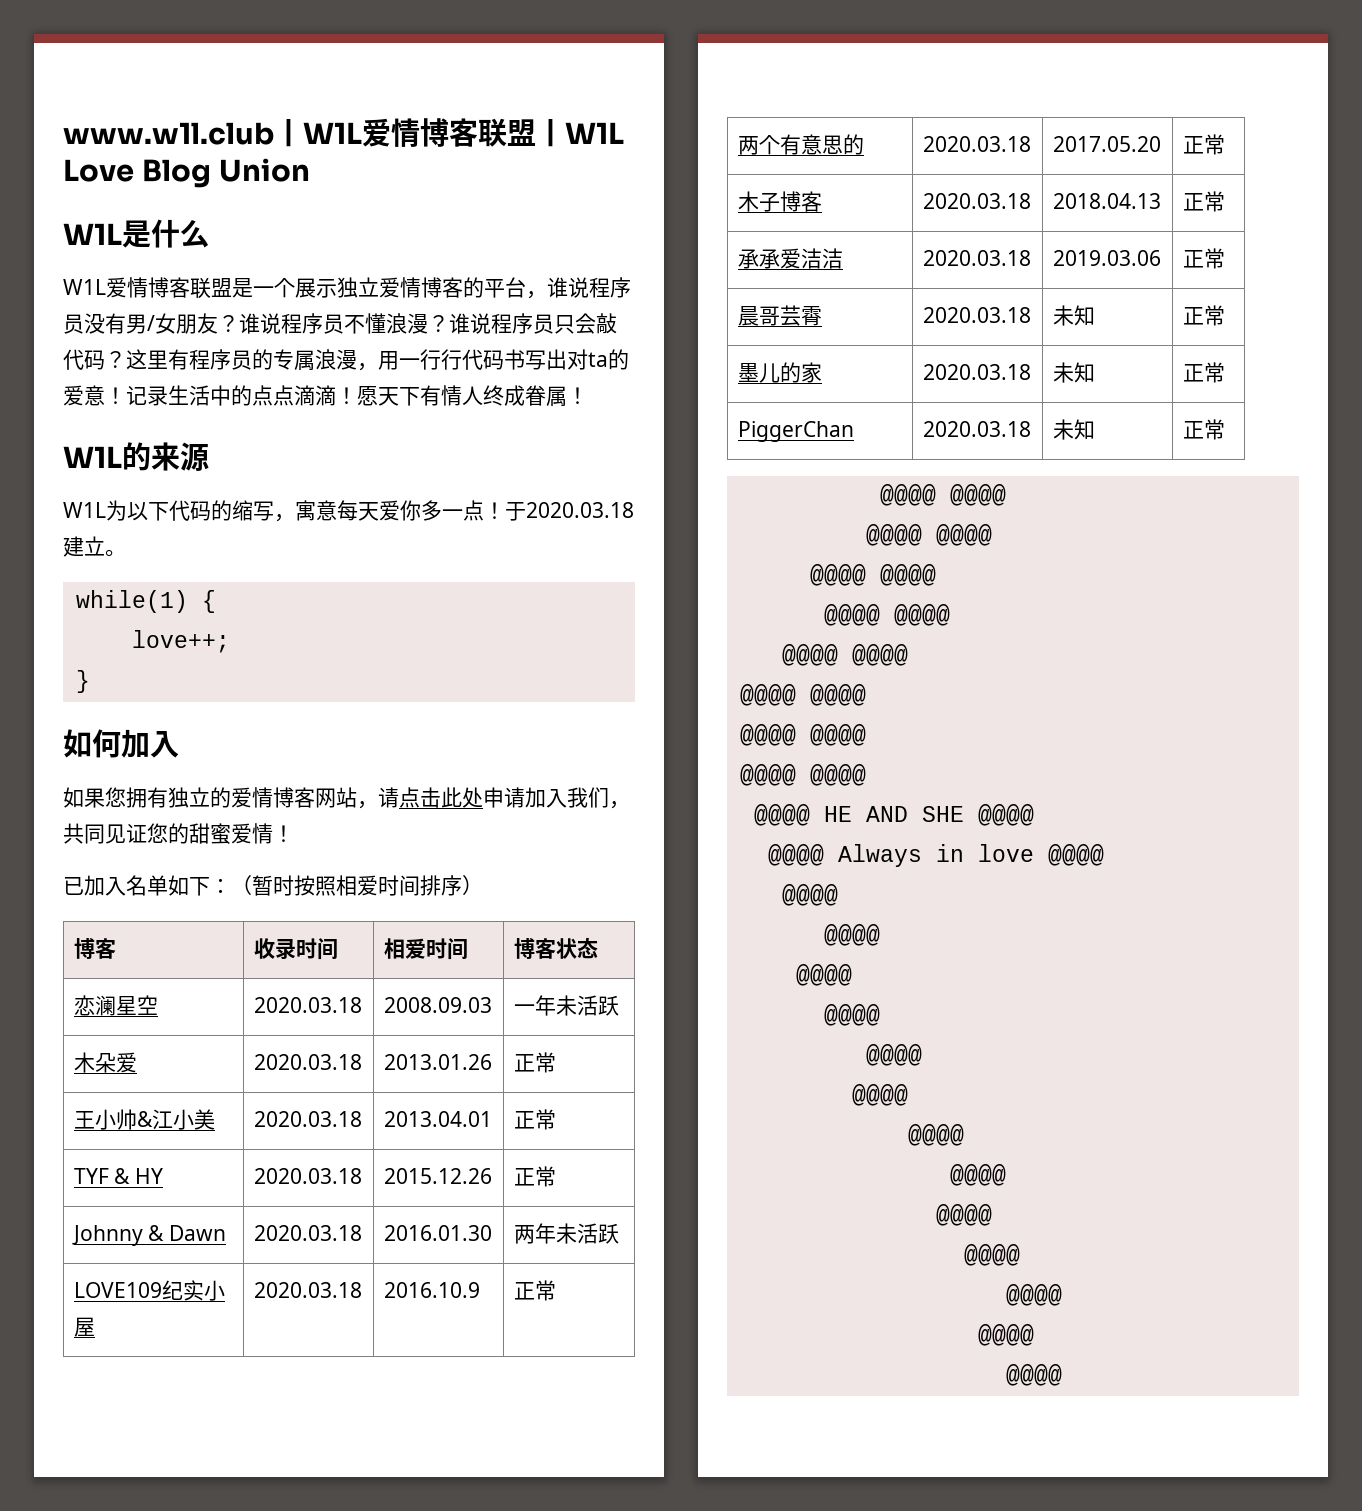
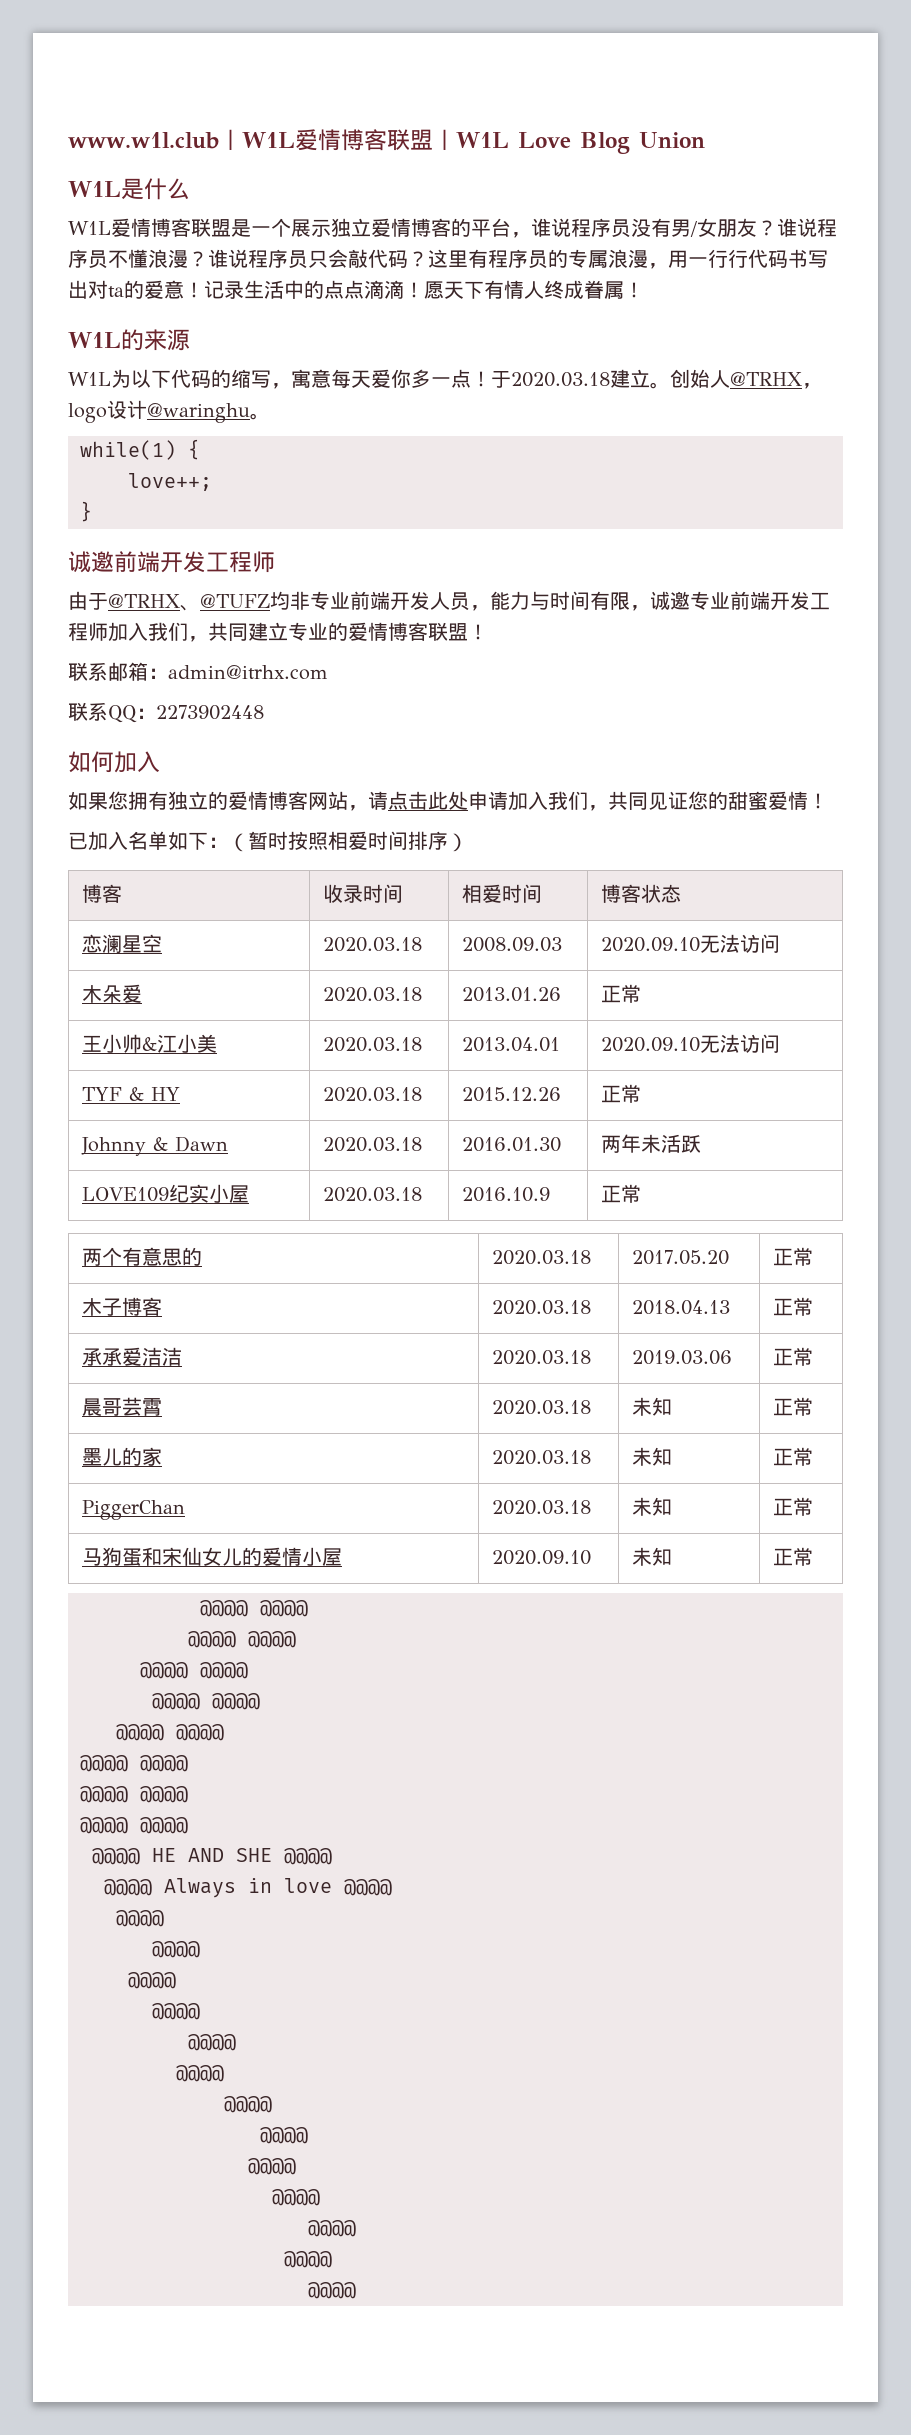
[75,590,216,613] [131,630,230,653] [75,670,90,693] // while(1) { // love++; // } -> [670,369,822,389] [68,400,270,423] [80,439,200,460] [128,473,212,491] [80,501,92,522] [68,551,275,573] [68,591,830,611] [68,622,488,642] [68,662,328,681] [68,702,264,723] 创始人@TRHX，logo设计@waringhu。 // while(1) { // love++; // } // 诚邀前端开发工程师 // 由于@TRHX、@TUFZ均非专业前端开发人员，能力与时间有限，诚邀专业前端开发工程师加入我们，共同建立专业的爱情博客联盟！ // 联系邮箱：admin@itrhx.com // 联系QQ：2273902448
[513,995,619,1016] 一年未活跃 -> [600,934,780,953] 2020.09.10无法访问
[513,1109,556,1130] 正常 -> [600,1034,780,1053] 2020.09.10无法访问
(1225, 429) none -> [81,1547,342,1566] [491,1550,591,1565] [631,1547,672,1566] [772,1547,813,1566] // 马狗蛋和宋仙女儿的爱情小屋 | 2020.09.10 | 未知 | 正常

